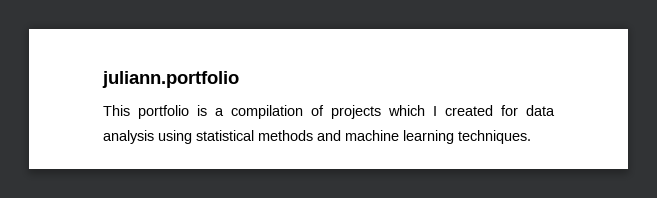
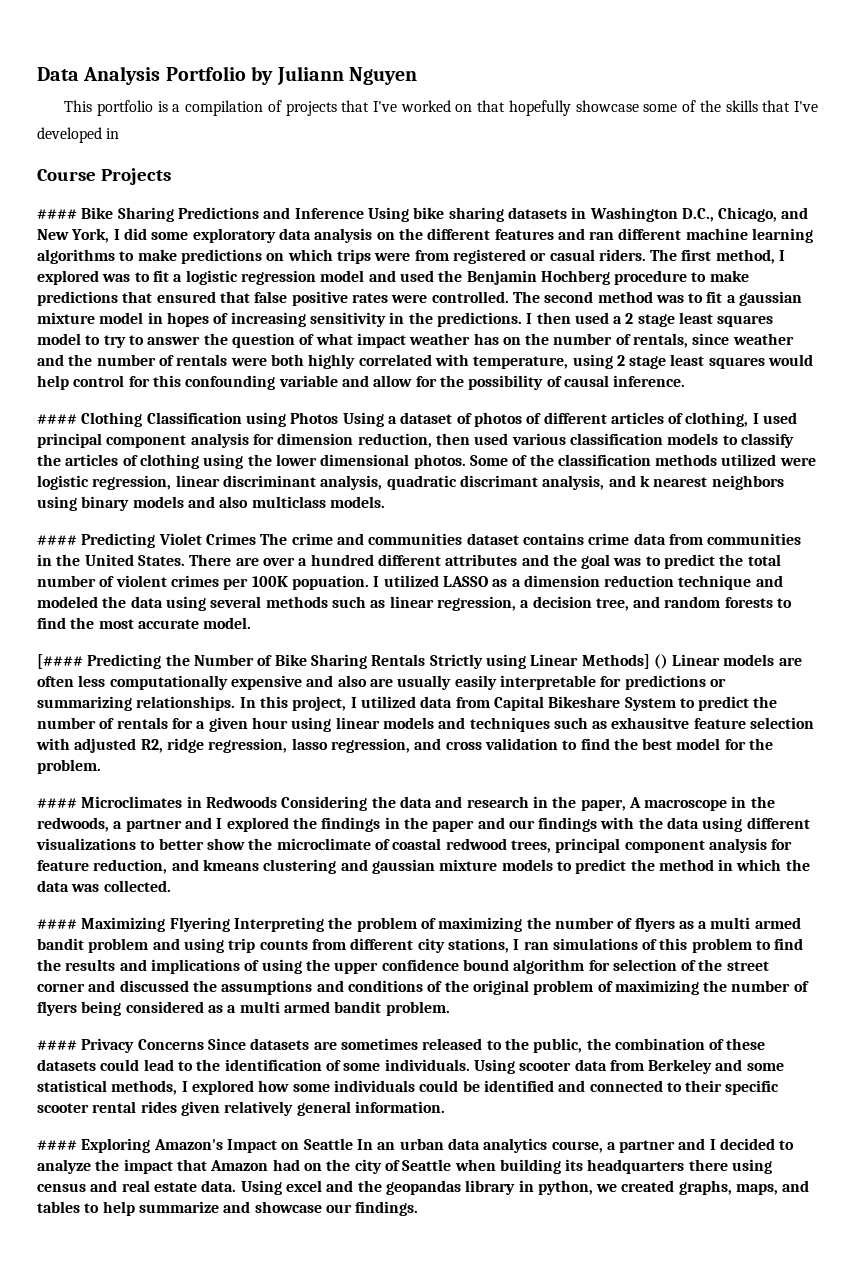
[102,71,239,88] juliann.portfolio -> [37,66,417,85] Data Analysis Portfolio by Juliann Nguyen
[388,105,555,116] [103,130,531,144] which I created for data analysis using statistical methods and machine learning techniques. -> [341,100,819,116] [37,127,120,143] [37,168,171,185] [37,207,809,222] [37,228,814,243] [37,249,786,264] [37,270,749,285] [37,291,803,306] [37,312,774,327] [37,333,794,348] [37,354,814,369] [37,375,686,390] [37,412,798,427] [37,433,794,448] [37,454,816,469] [37,475,784,490] [37,496,385,511] [37,533,802,548] [37,554,781,569] [37,575,783,590] [37,596,793,611] [37,617,252,629] [37,654,802,669] [37,675,726,690] [37,696,778,711] [37,717,815,732] [36,738,774,753] [37,759,101,774] [37,796,775,811] [37,817,810,832] [36,838,793,853] [37,859,810,874] [37,880,171,892] [37,917,801,932] [37,938,804,953] [37,959,769,974] [37,980,809,995] [37,1001,450,1016] [37,1038,766,1053] [37,1059,784,1074] [37,1080,780,1095] [37,1101,445,1116] [37,1138,795,1153] [37,1159,773,1174] [37,1180,810,1195] [37,1201,419,1216] that I've worked on that hopefully showcase some of the skills that I've developed in // Course Projects // #### Bike Sharing Predictions and Inference Using bike sharing datasets in Washington D.C., Chicago, and New York, I did some exploratory data analysis on the different features and ran different machine learning algorithms to make predictions on which trips were from registered or casual riders. The first method, I explored was to fit a logistic regression model and used the Benjamin Hochberg procedure to make predictions that ensured that false positive rates were controlled. The second method was to fit a gaussian mixture model in hopes of increasing sensitivity in the predictions. I then used a 2 stage least squares model to try to answer the question of what impact weather has on the number of rentals, since weather and the number of rentals were both highly correlated with temperature, using 2 stage least squares would help control for this confounding variable and allow for the possibility of causal inference. // #### Clothing Classification using Photos Using a dataset of photos of different articles of clothing, I used principal component analysis for dimension reduction, then used various classification models to classify the articles of clothing using the lower dimensional photos. Some of the classification methods utilized were logistic regression, linear discriminant analysis, quadratic discrimant analysis, and k nearest neighbors using binary models and also multiclass models. // #### Predicting Violet Crimes The crime and communities dataset contains crime data from communities in the United States. There are over a hundred different attributes and the goal was to predict the total number of violent crimes per 100K popuation. I utilized LASSO as a dimension reduction technique and modeled the data using several methods such as linear regression, a decision tree, and random forests to find the most accurate model. // [#### Predicting the Number of Bike Sharing Rentals Strictly using Linear Methods] () Linear models are often less computationally expensive and also are usually easily interpretable for predictions or summarizing relationships. In this project, I utilized data from Capital Bikeshare System to predict the number of rentals for a given hour using linear models and techniques such as exhausitve feature selection with adjusted R2, ridge regression, lasso regression, and cross validation to find the best model for the problem. // #### Microclimates in Redwoods Considering the data and research in the paper, A macroscope in the redwoods, a partner and I explored the findings in the paper and our findings with the data using different visualizations to better show the microclimate of coastal redwood trees, principal component analysis for feature reduction, and kmeans clustering and gaussian mixture models to predict the method in which the data was collected. // #### Maximizing Flyering Interpreting the problem of maximizing the number of flyers as a multi armed bandit problem and using trip counts from different city stations, I ran simulations of this problem to find the results and implications of using the upper confidence bound algorithm for selection of the street corner and discussed the assumptions and conditions of the original problem of maximizing the number of flyers being considered as a multi armed bandit problem. // #### Privacy Concerns Since datasets are sometimes released to the public, the combination of these datasets could lead to the identification of some individuals. Using scooter data from Berkeley and some statistical methods, I explored how some individuals could be identified and connected to their specific scooter rental rides given relatively general information. // #### Exploring Amazon's Impact on Seattle In an urban data analytics course, a partner and I decided to analyze the impact that Amazon had on the city of Seattle when building its headquarters there using census and real estate data. Using excel and the geopandas library in python, we created graphs, maps, and tables to help summarize and showcase our findings.

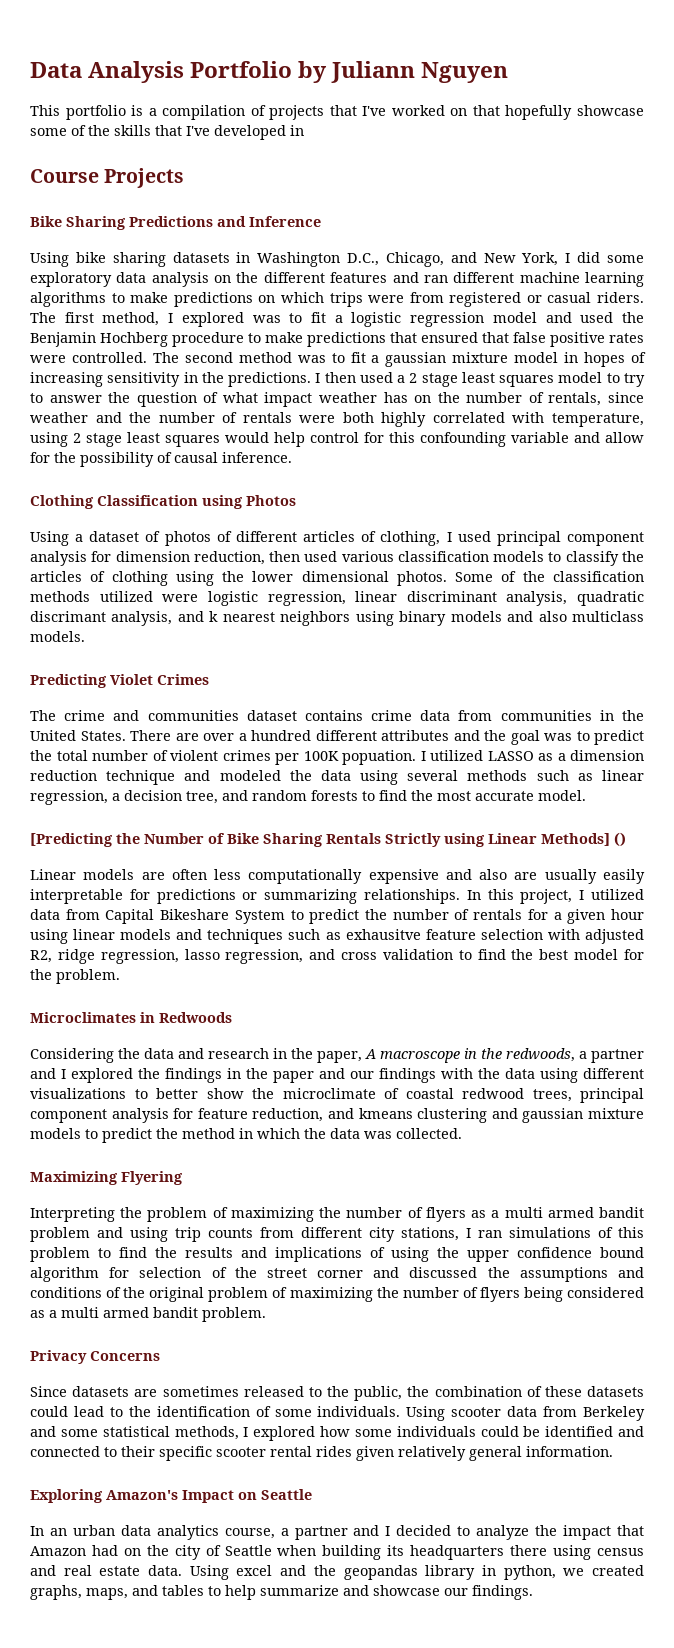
[37,209,77,219] #### -> (185, 178) none
(364, 213) none -> (321, 221) //
[37,414,77,424] #### -> (292, 457) none
(339, 418) none -> (296, 500) //
[37,535,77,545] #### -> (85, 636) none
(256, 539) none -> (209, 679) //
[37,654,162,669] [#### Predicting -> [30,833,113,847] [Predicting
(668, 661) none -> (626, 839) //
[37,798,77,808] #### -> (120, 976) none
(277, 802) none -> (232, 1017) //
[37,919,77,929] #### -> (462, 1133) none
(230, 924) none -> (183, 1178) //
[37,1040,77,1050] #### -> (266, 1314) none
(204, 1044) none -> (160, 1356) //
[37,1140,77,1150] #### -> (613, 1451) none
(353, 1144) none -> (312, 1494) //

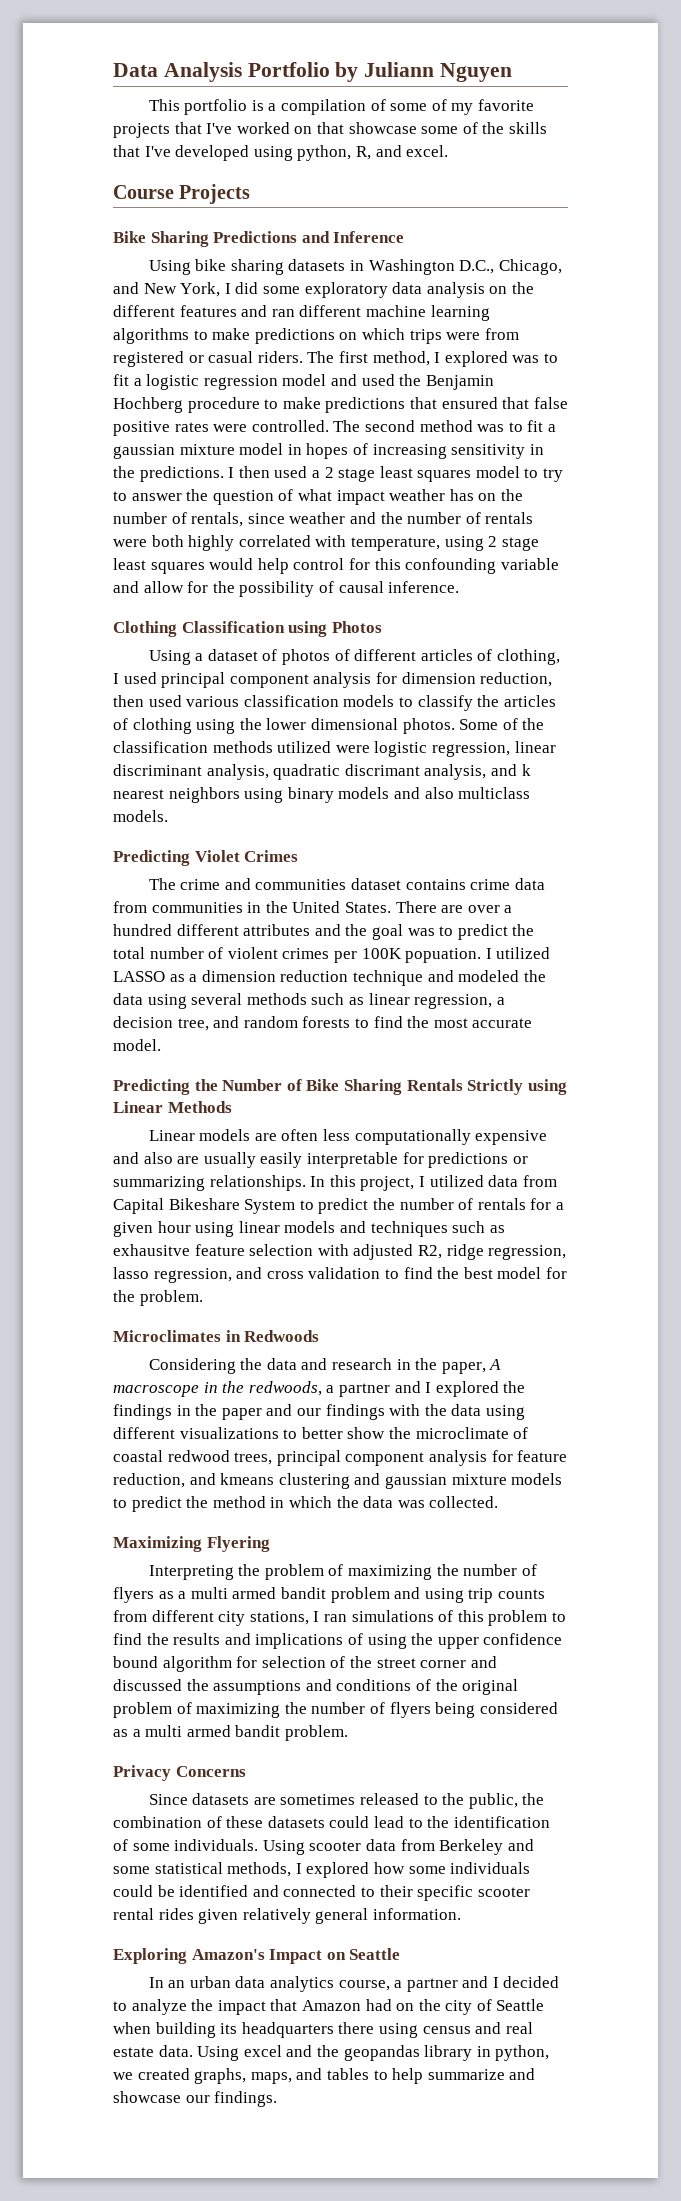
(266, 110) none -> [390,99,534,115] some of my favorite
[505,105,573,120] hopefully -> (344, 128) none
[290,125,304,136] in -> [253,145,449,161] using python, R, and excel.
[30,833,113,847] [Predicting -> [113,1079,190,1095] Predicting
[541,832,626,847] Methods] () -> [167,1101,232,1113] Methods

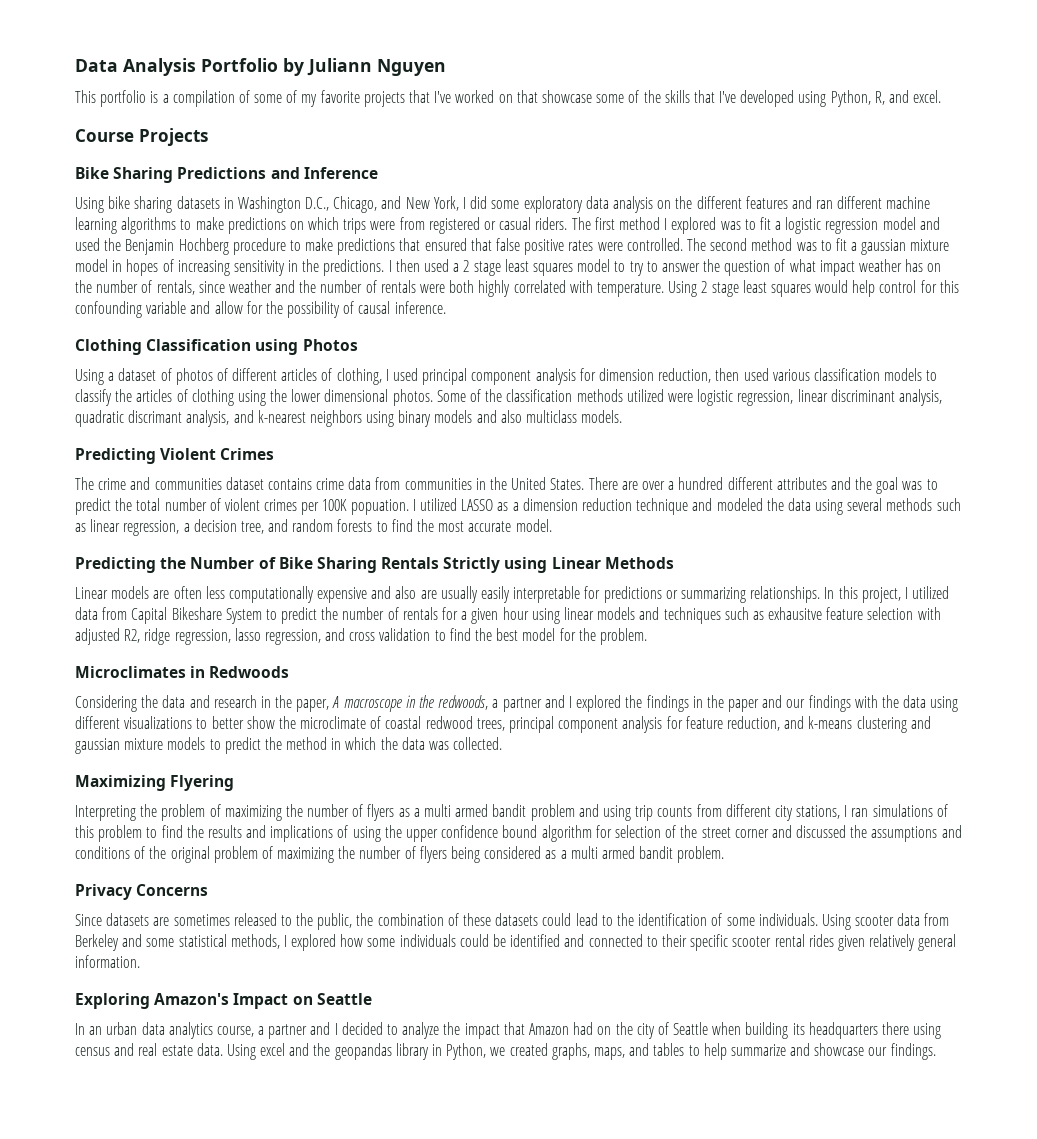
[297,145,352,161] python, -> [830,90,871,107] Python,
[372,351,430,366] method, -> [618,217,660,230] method
[350,536,484,551] temperature, using -> [596,281,698,297] temperature. Using
[521,764,531,776] [113,789,164,799] k nearest -> [257,410,306,423] k-nearest
[194,850,240,862] Violet -> [160,448,217,460] Violent
[220,1473,275,1485] kmeans -> [808,716,853,729] k-means
[495,2045,550,2061] python, -> [446,1043,487,1060] Python,

